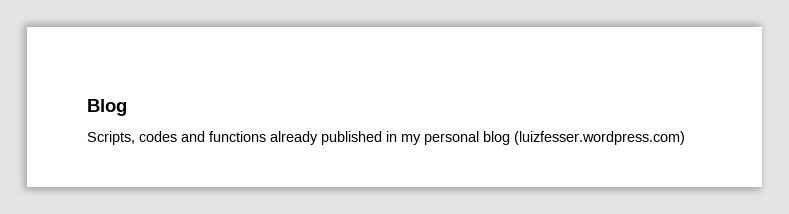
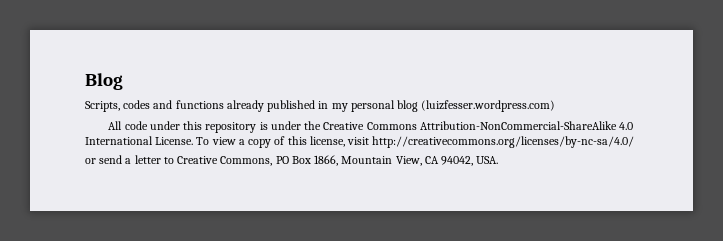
(685, 138) none -> [108,121,634,133] [85,136,635,148] [85,155,499,166] // All code under this repository is under the Creative Commons Attribution-NonCommercial-ShareAlike 4.0 International License. To view a copy of this license, visit http://creativecommons.org/licenses/by-nc-sa/4.0/ // or send a letter to Creative Commons, PO Box 1866, Mountain View, CA 94042, USA.

